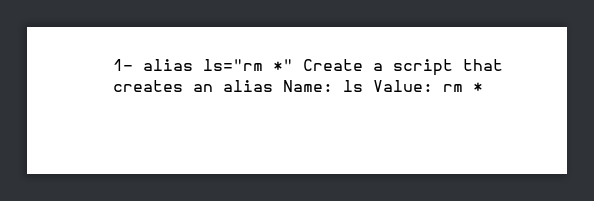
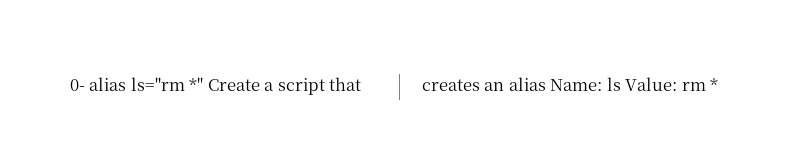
[113,59,133,71] 1- -> [70,79,85,91] 0-

